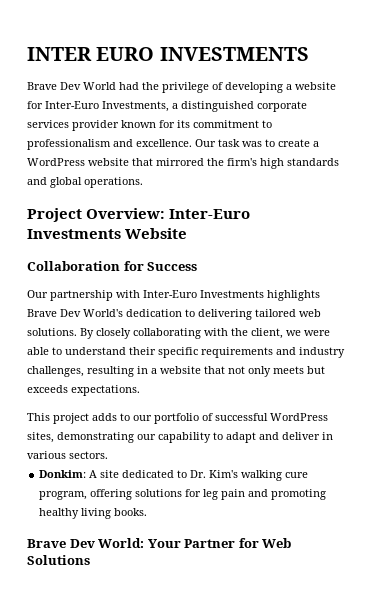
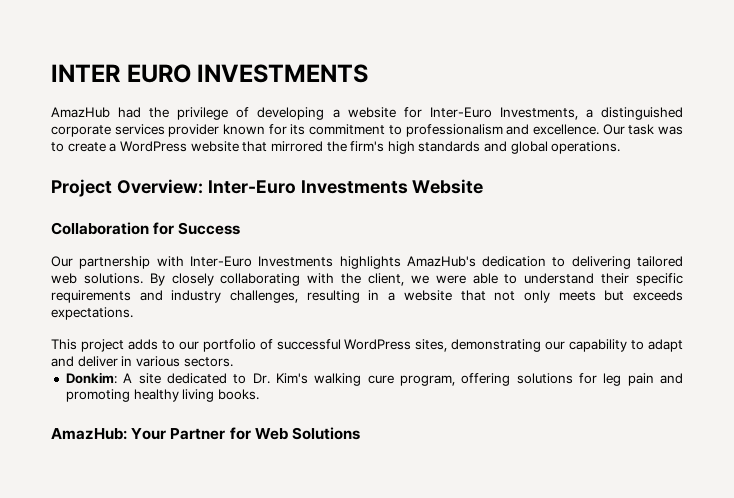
[27,82,116,90] Brave Dev World -> [51,107,110,118] AmazHub
[27,309,123,317] Brave Dev World's -> [406,256,476,267] AmazHub's
[27,538,145,548] Brave Dev World: -> [51,428,127,440] AmazHub:

